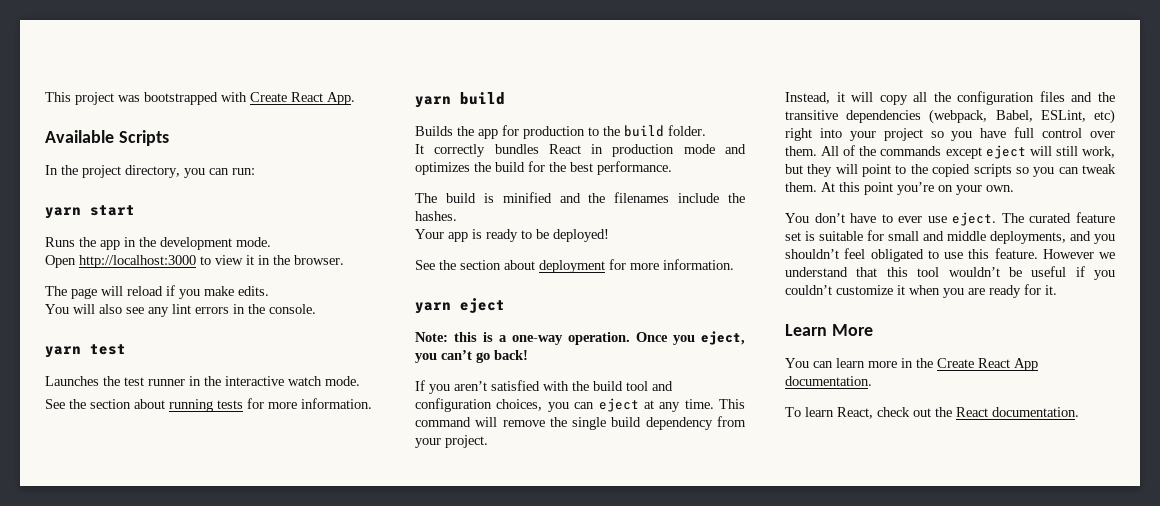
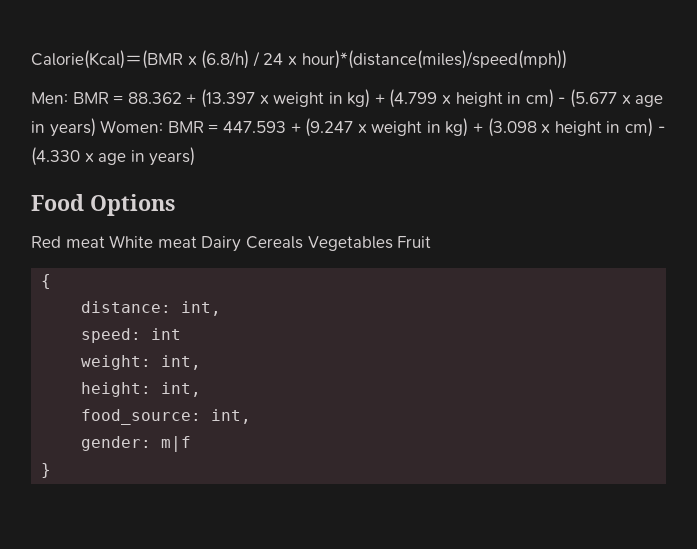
[45,92,355,105] [45,130,169,146] [45,165,255,178] [45,205,135,219] [45,237,271,250] [45,255,344,268] [45,285,269,299] [45,304,316,317] [45,344,126,358] [45,376,360,386] [45,398,372,412] [415,92,505,108] [415,125,706,139] [415,144,746,157] [415,161,672,175] [415,192,745,203] [415,211,457,221] [415,229,609,242] [415,259,734,273] [415,298,505,314] [415,331,745,345] [415,350,528,363] [415,380,673,394] [415,398,745,412] [415,416,746,430] [415,435,488,448] [785,91,1115,105] [785,109,1115,124] [785,127,1115,141] [785,145,1115,159] [785,164,1116,177] [785,182,1014,195] [785,212,1115,226] [785,230,1115,244] [785,248,1115,262] [785,266,1115,280] [785,284,1057,298] [785,324,873,336] [785,358,1038,371] [785,376,872,386] [785,407,1079,419] This project was bootstrapped with Create React App. // Available Scripts // In the project directory, you can run: // yarn start // Runs the app in the development mode. // Open http://localhost:3000 to view it in the browser. // The page will reload if you make edits. // You will also see any lint errors in the console. // yarn test // Launches the test runner in the interactive watch mode. // See the section about running tests for more information. // yarn build // Builds the app for production to the build folder. // It correctly bundles React in production mode and optimizes the build for the best performance. // The build is minified and the filenames include the hashes. // Your app is ready to be deployed! // See the section about deployment for more information. // yarn eject // Note: this is a one-way operation. Once you eject, you can’t go back! // If you aren’t satisfied with the build tool and configuration choices, you can eject at any time. This command will remove the single build dependency from your project. // Instead, it will copy all the configuration files and the transitive dependencies (webpack, Babel, ESLint, etc) right into your project so you have full control over them. All of the commands except eject will still work, but they will point to the copied scripts so you can tweak them. At this point you’re on your own. // You don’t have to ever use eject. The curated feature set is suitable for small and middle deployments, and you shouldn’t feel obligated to use this feature. However we understand that this tool wouldn’t be useful if you couldn’t customize it when you are ready for it. // Learn More // You can learn more in the Create React App documentation. // To learn React, check out the React documentation. -> [31,50,567,69] [31,89,664,108] [31,118,665,137] [31,147,196,166] [31,194,175,216] [31,235,432,252] [41,274,52,289] [81,301,222,316] [81,328,182,343] [81,355,202,370] [81,382,202,397] [81,409,252,425] [81,436,192,452] [41,463,52,478] Calorie(Kcal)＝(BMR x (6.8/h) / 24 x hour)*(distance(miles)/speed(mph)) // Men: BMR = 88.362 + (13.397 x weight in kg) + (4.799 x height in cm) - (5.677 x age in years) Women: BMR = 447.593 + (9.247 x weight in kg) + (3.098 x height in cm) - (4.330 x age in years) // Food Options // Red meat White meat Dairy Cereals Vegetables Fruit // { // distance: int, // speed: int // weight: int, // height: int, // food_source: int, // gender: m|f // }

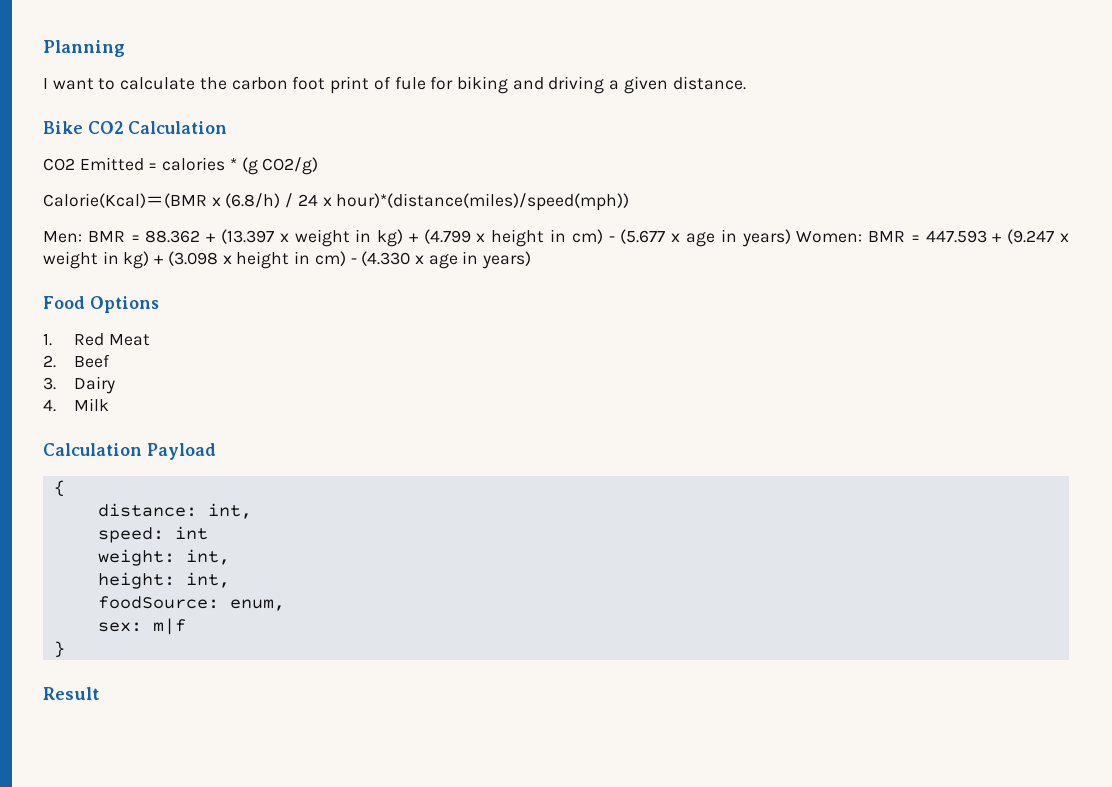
(31, 59) none -> [43,40,125,57] [43,76,746,94] [43,121,228,134] [43,157,319,175] Planning // I want to calculate the carbon foot print of fule for biking and driving a given distance. // Bike CO2 Calculation // CO2 Emitted = calories * (g CO2/g) //
[31,235,432,252] Red meat White meat Dairy Cereals Vegetables Fruit -> [43,333,150,346] [43,354,110,368] [43,376,115,394] [43,398,109,412] [43,443,216,460] 1. Red Meat // 2. Beef // 3. Dairy // 4. Milk // Calculation Payload
[81,409,252,425] [81,436,152,451] food_source: int, // gender: -> [97,596,285,611] [97,622,142,632] foodSource: enum, // sex:
(52, 470) none -> [43,687,100,700] // Result

